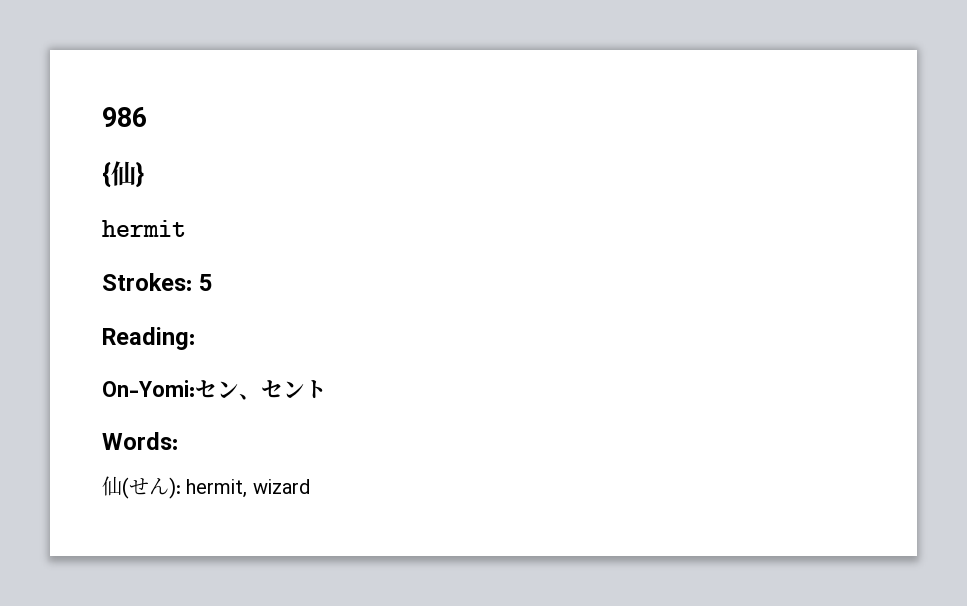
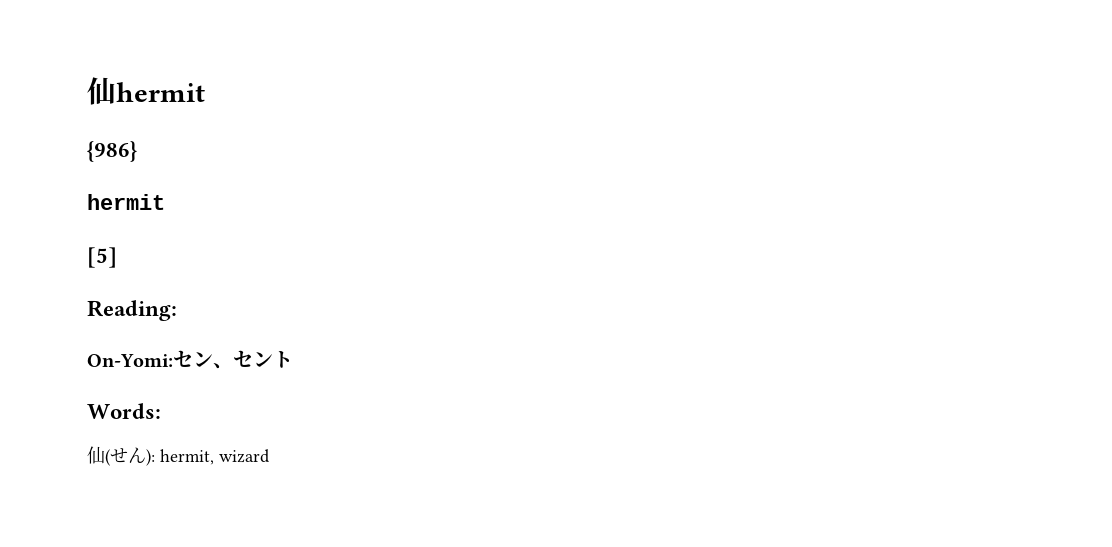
[102,107,147,127] [102,161,144,188] [102,220,186,237] [102,273,213,291] 986 // {仙} // hermit // Strokes: 5 -> [87,77,205,105] [87,141,137,162] [87,194,165,210] [87,247,117,268] 仙hermit // {986} // hermit // [5]

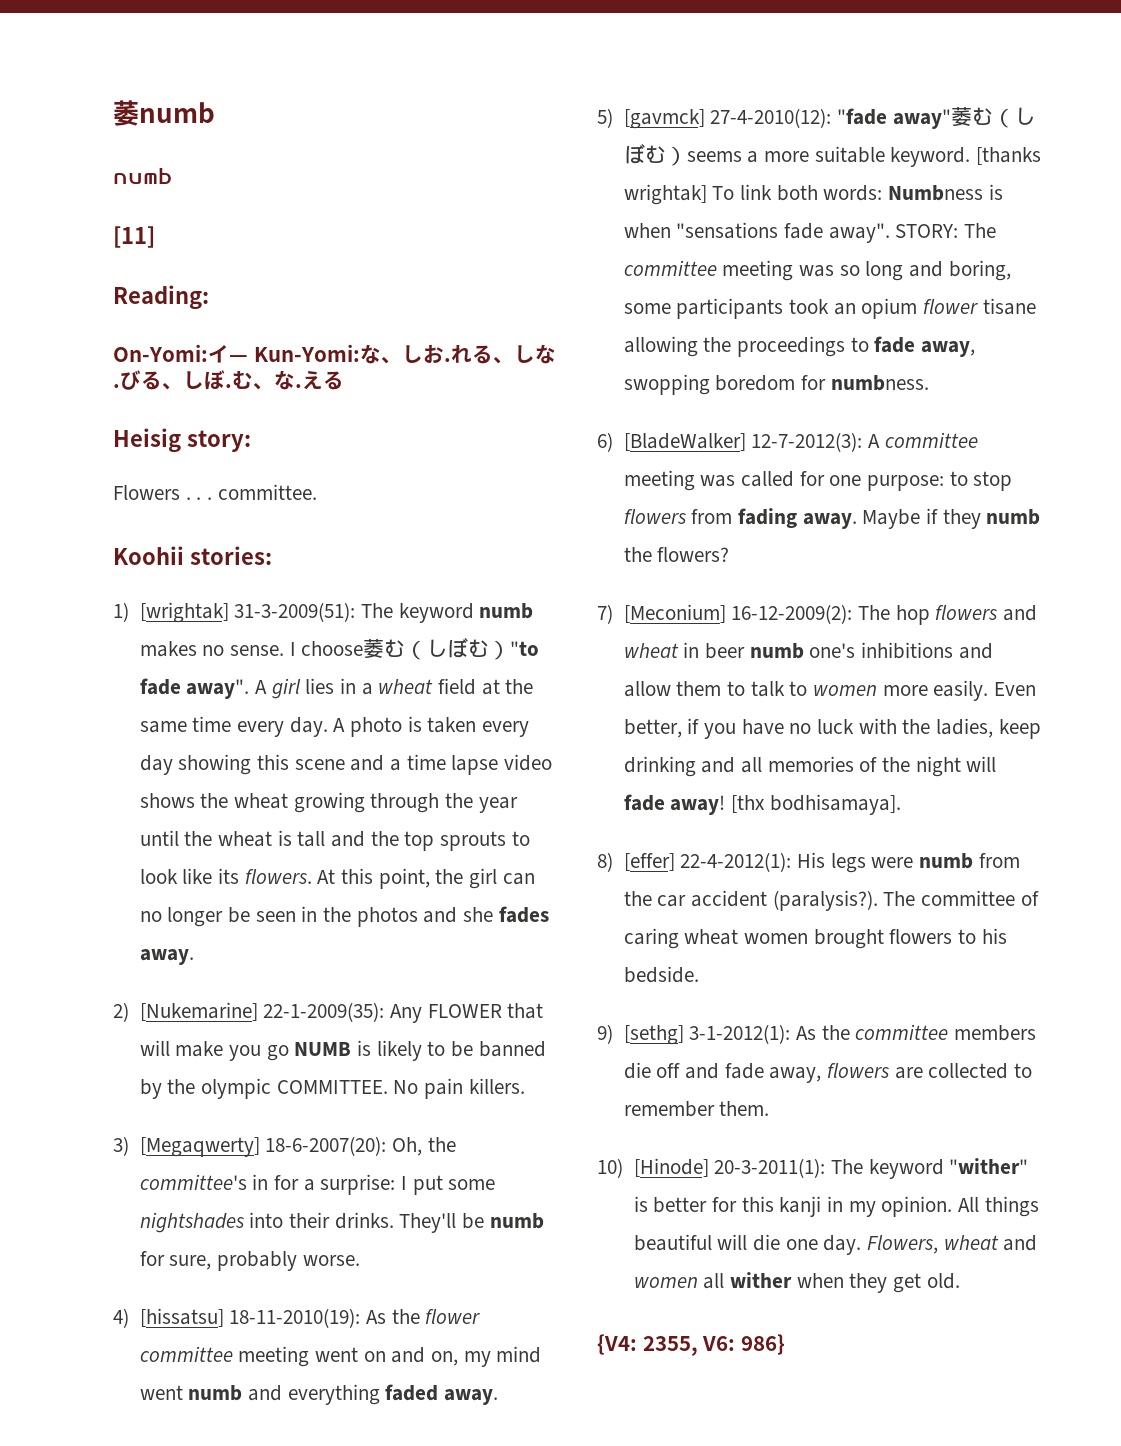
[87,77,205,105] [87,141,137,162] [87,194,165,210] [87,247,117,268] [87,300,177,321] [87,350,293,369] [87,403,161,419] [87,446,270,466] 仙hermit // {986} // hermit // [5] // Reading: // On-Yomi:セン、セント // Words: // 仙(せん): hermit, wizard -> [113,100,215,126] [113,168,173,184] [113,226,155,248] [113,285,209,310] [113,344,556,364] [113,370,344,390] [113,428,251,453] [113,484,317,500] [113,546,272,565] [113,602,534,623] [139,638,540,660] [139,678,534,699] [139,716,529,737] [139,754,552,775] [139,792,518,813] [139,830,530,851] [139,868,535,889] [139,906,549,927] [139,949,194,965] [113,1002,544,1023] [139,1040,546,1061] [139,1078,525,1099] [113,1136,456,1157] [139,1174,496,1195] [139,1212,544,1233] [139,1251,360,1271] [113,1308,481,1328] [139,1346,542,1367] [139,1384,498,1405] [597,107,1035,129] [623,144,1041,167] [623,184,1003,205] [623,222,996,243] [623,260,1011,281] [623,298,1036,319] [623,336,975,357] [623,374,929,395] [597,432,978,452] [623,470,1013,491] [623,508,1041,529] [623,547,730,562] [597,604,1037,625] [623,642,993,659] [623,680,1036,701] [623,718,1041,739] [623,756,997,777] [623,794,901,815] [597,852,1020,873] [623,890,1039,911] [623,928,1007,949] [623,966,699,983] [597,1024,1036,1045] [623,1062,1032,1083] [623,1101,770,1117] [597,1158,1029,1179] [633,1196,1039,1217] [633,1234,1038,1255] [633,1272,960,1293] [597,1334,785,1356] 萎numb // numb // [11] // Reading: // On-Yomi:イ— Kun-Yomi:な、しお.れる、しな.びる、しぼ.む、な.える // Heisig story: // Flowers . . . committee. // Koohii stories: // 1) [wrightak] 31-3-2009(51): The keyword numb makes no sense. I choose萎む（しぼむ）"to fade away". A girl lies in a wheat field at the same time every day. A photo is taken every day showing this scene and a time lapse video shows the wheat growing through the year until the wheat is tall and the top sprouts to look like its flowers. At this point, the girl can no longer be seen in the photos and she fades away. // 2) [Nukemarine] 22-1-2009(35): Any FLOWER that will make you go NUMB is likely to be banned by the olympic COMMITTEE. No pain killers. // 3) [Megaqwerty] 18-6-2007(20): Oh, the committee's in for a surprise: I put some nightshades into their drinks. They'll be numb for sure, probably worse. // 4) [hissatsu] 18-11-2010(19): As the flower committee meeting went on and on, my mind went numb and everything faded away. // 5) [gavmck] 27-4-2010(12): "fade away"萎む（しぼむ）seems a more suitable keyword. [thanks wrightak] To link both words: Numbness is when "sensations fade away". STORY: The committee meeting was so long and boring, some participants took an opium flower tisane allowing the proceedings to fade away, swopping boredom for numbness. // 6) [BladeWalker] 12-7-2012(3): A committee meeting was called for one purpose: to stop flowers from fading away. Maybe if they numb the flowers? // 7) [Meconium] 16-12-2009(2): The hop flowers and wheat in beer numb one's inhibitions and allow them to talk to women more easily. Even better, if you have no luck with the ladies, keep drinking and all memories of the night will fade away! [thx bodhisamaya]. // 8) [effer] 22-4-2012(1): His legs were numb from the car accident (paralysis?). The committee of caring wheat women brought flowers to his bedside. // 9) [sethg] 3-1-2012(1): As the committee members die off and fade away, flowers are collected to remember them. // 10) [Hinode] 20-3-2011(1): The keyword "wither" is better for this kanji in my opinion. All things beautiful will die one day. Flowers, wheat and women all wither when they get old. // {V4: 2355, V6: 986}

